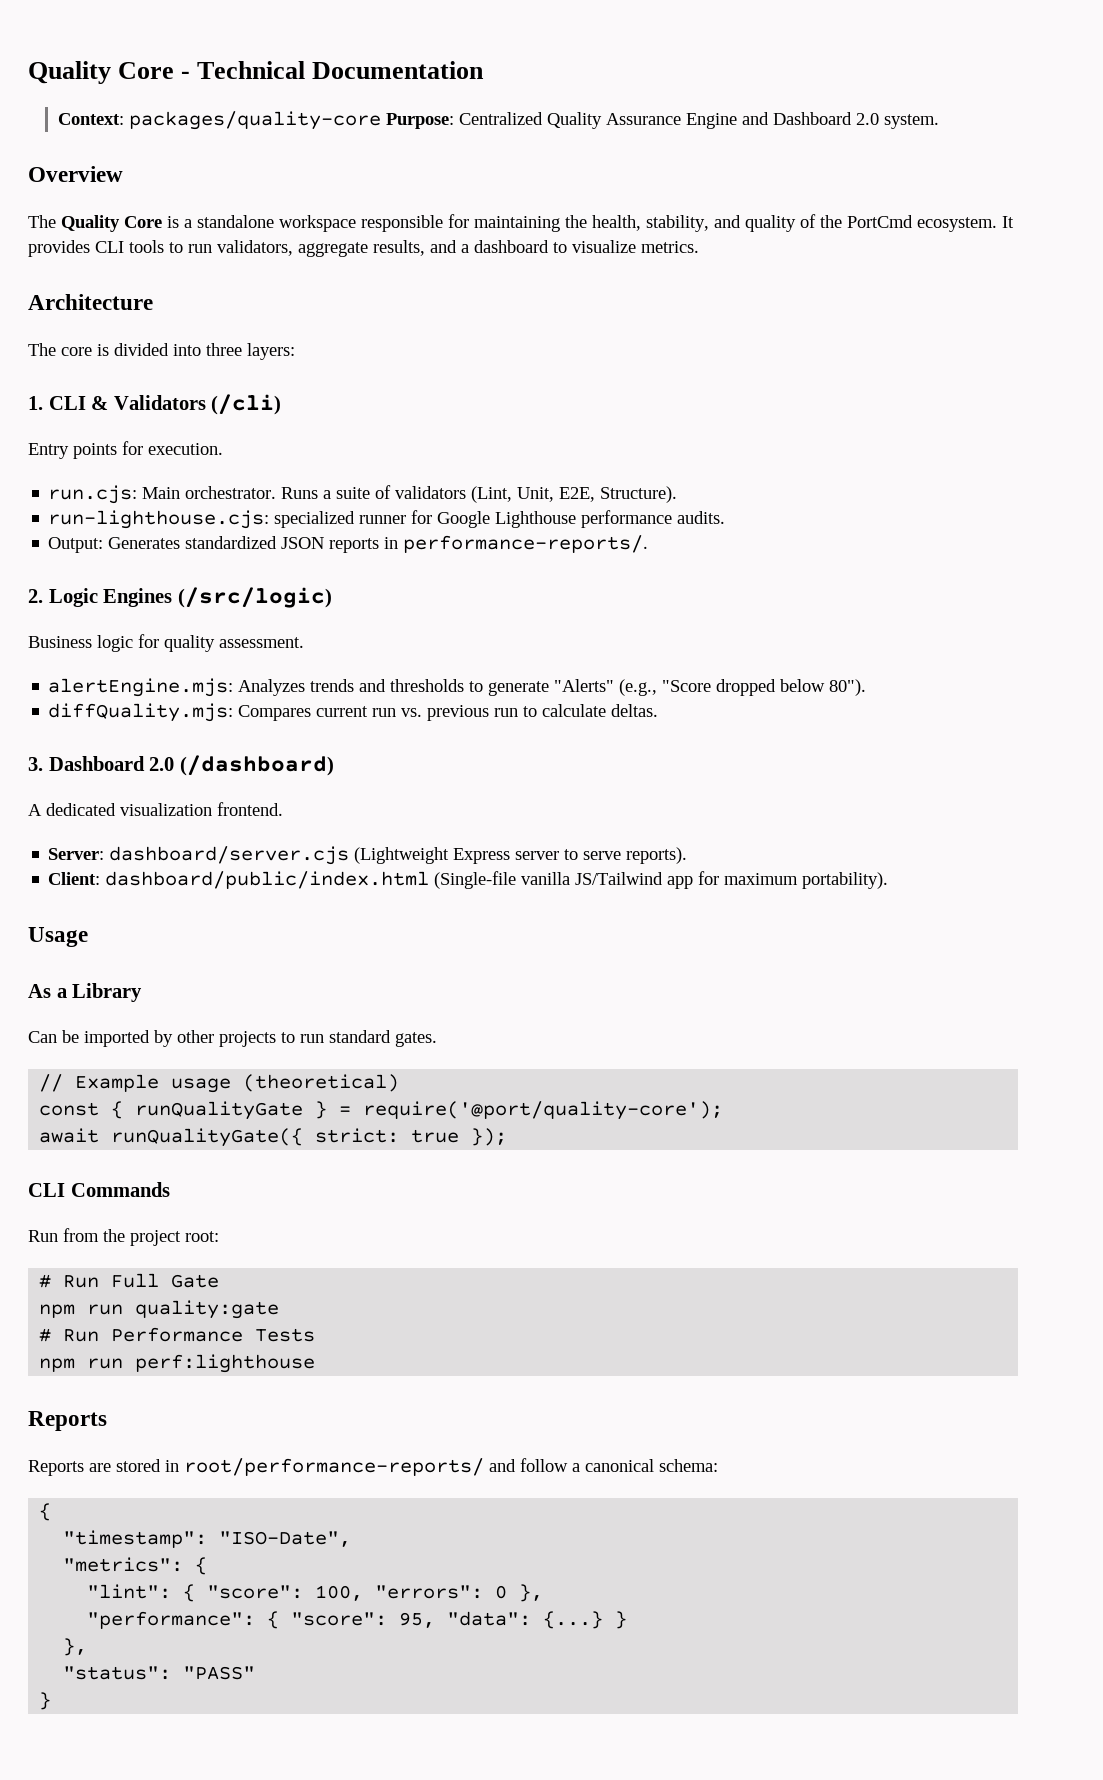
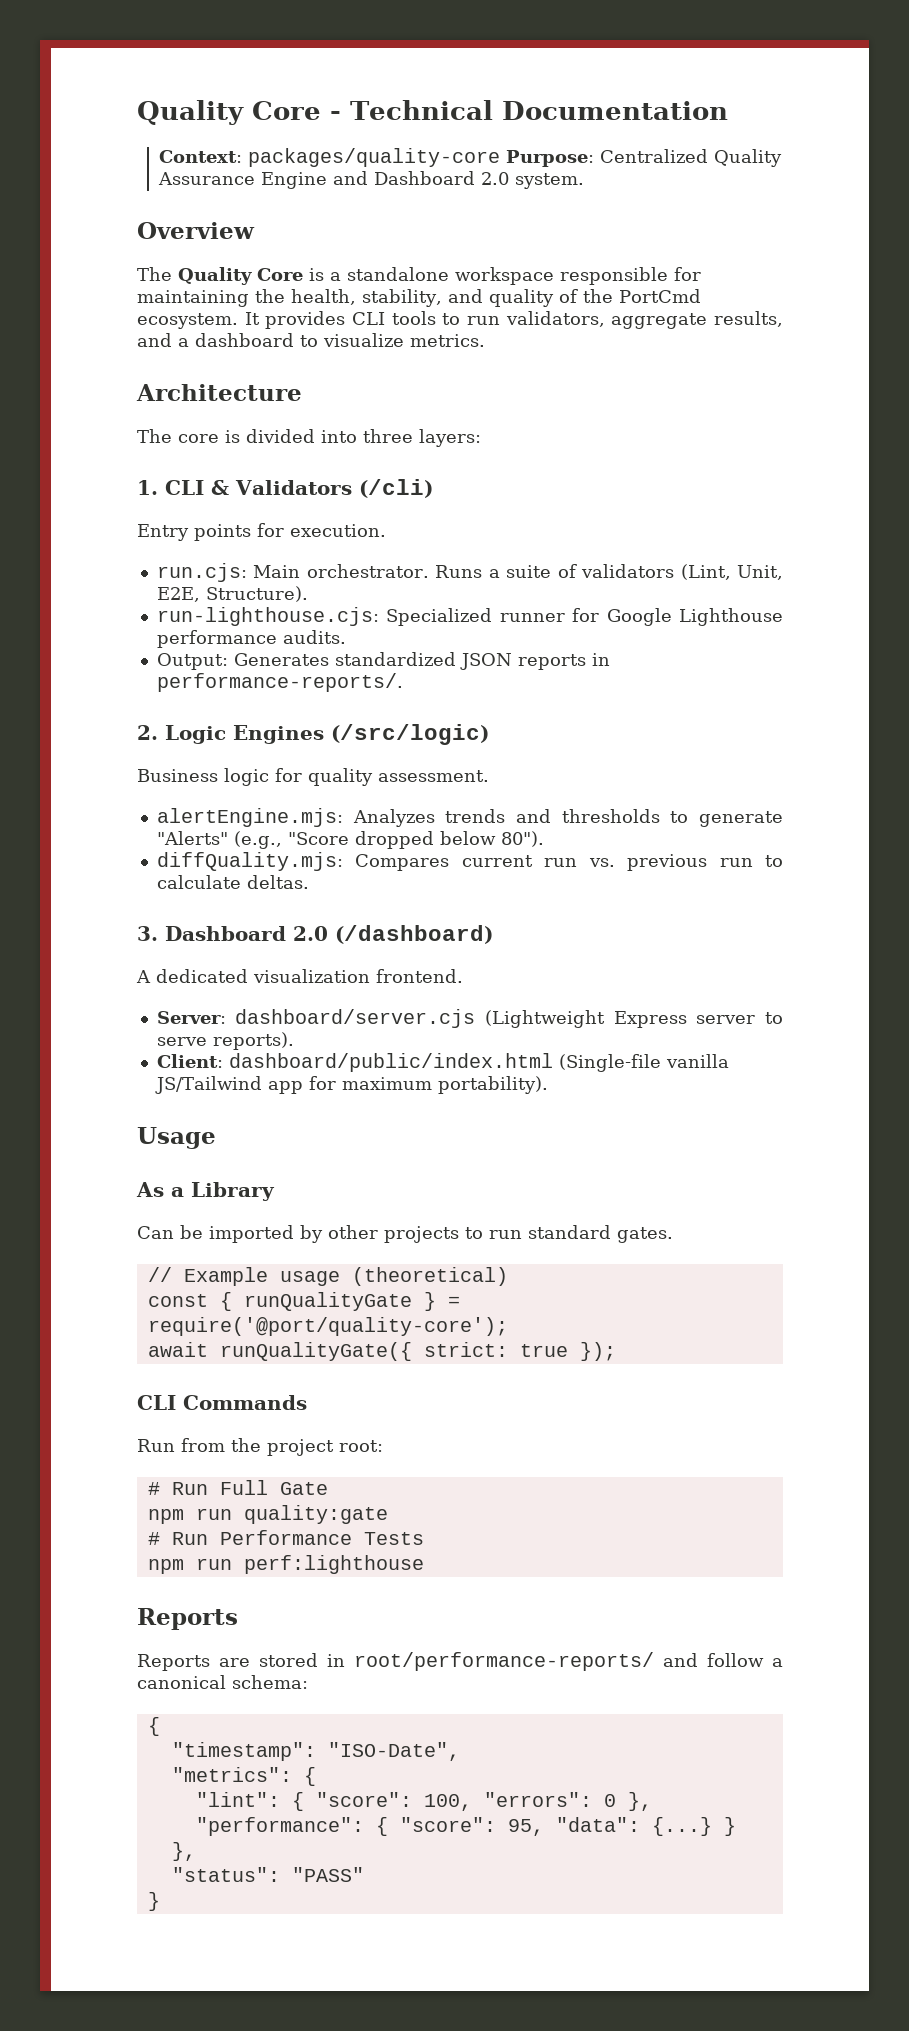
[274,511,356,528] specialized -> [386,608,493,626] Specialized

